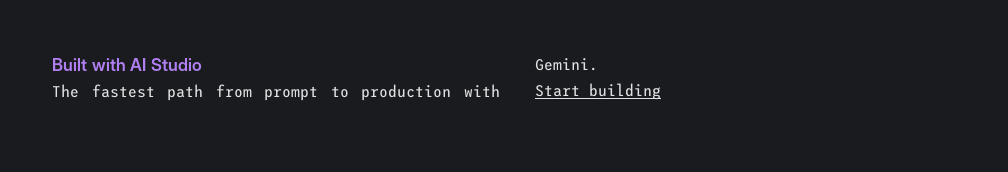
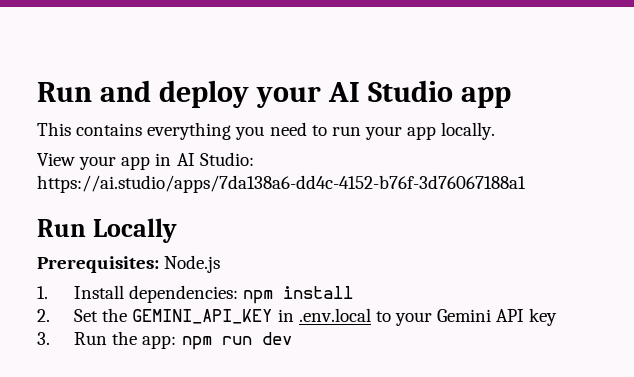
[52,58,202,71] [52,84,500,101] [535,58,598,71] [535,83,661,100] Built with AI Studio // The fastest path from prompt to production with Gemini. // Start building -> [37,80,511,108] [37,122,496,140] [37,152,254,170] [37,175,526,193] [37,218,177,243] [37,255,221,273] [37,285,354,304] [37,308,558,326] [37,331,292,350] Run and deploy your AI Studio app // This contains everything you need to run your app locally. // View your app in AI Studio: https://ai.studio/apps/7da138a6-dd4c-4152-b76f-3d76067188a1 // Run Locally // Prerequisites: Node.js // 1. Install dependencies: npm install // 2. Set the GEMINI_API_KEY in .env.local to your Gemini API key // 3. Run the app: npm run dev

